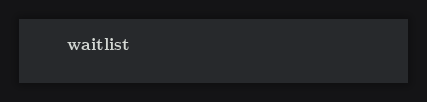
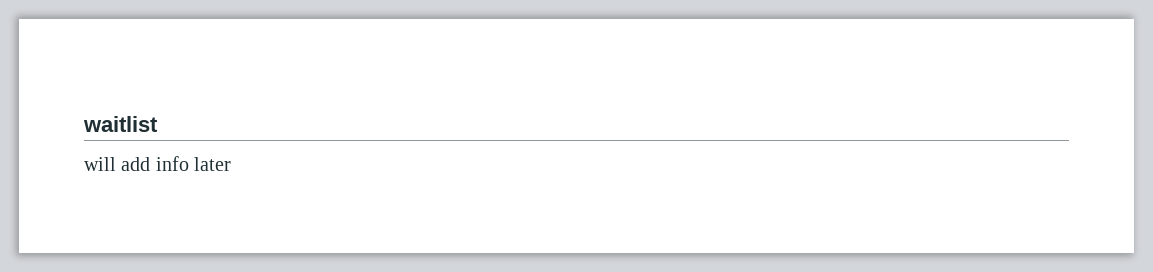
(130, 44) none -> [84,156,232,171] // will add info later

